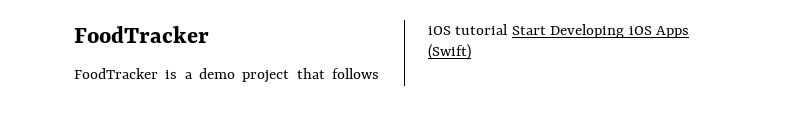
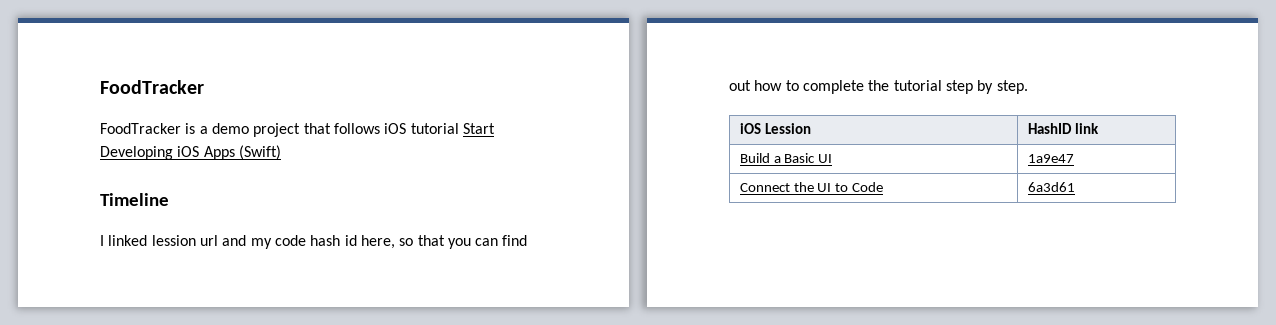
(471, 52) none -> [100,193,169,206] [100,235,528,249] [729,80,1028,94] [739,123,811,134] [1027,123,1099,134] [739,153,833,163] [1027,154,1074,163] [739,182,884,192] [1027,182,1075,192] // Timeline // I linked lession url and my code hash id here, so that you can find out how to complete the tutorial step by step. // iOS Lession | HashID link // Build a Basic UI | 1a9e47 // Connect the UI to Code | 6a3d61

